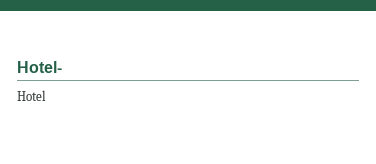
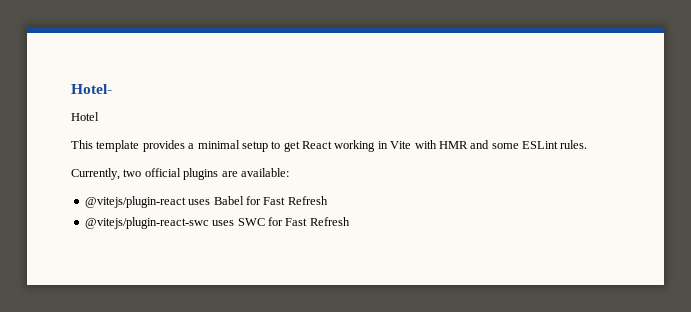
(46, 95) none -> [71,140,588,152] [71,168,289,180] [84,196,328,208] [84,217,350,229] // This template provides a minimal setup to get React working in Vite with HMR and some ESLint rules. // Currently, two official plugins are available: // @vitejs/plugin-react uses Babel for Fast Refresh // @vitejs/plugin-react-swc uses SWC for Fast Refresh

